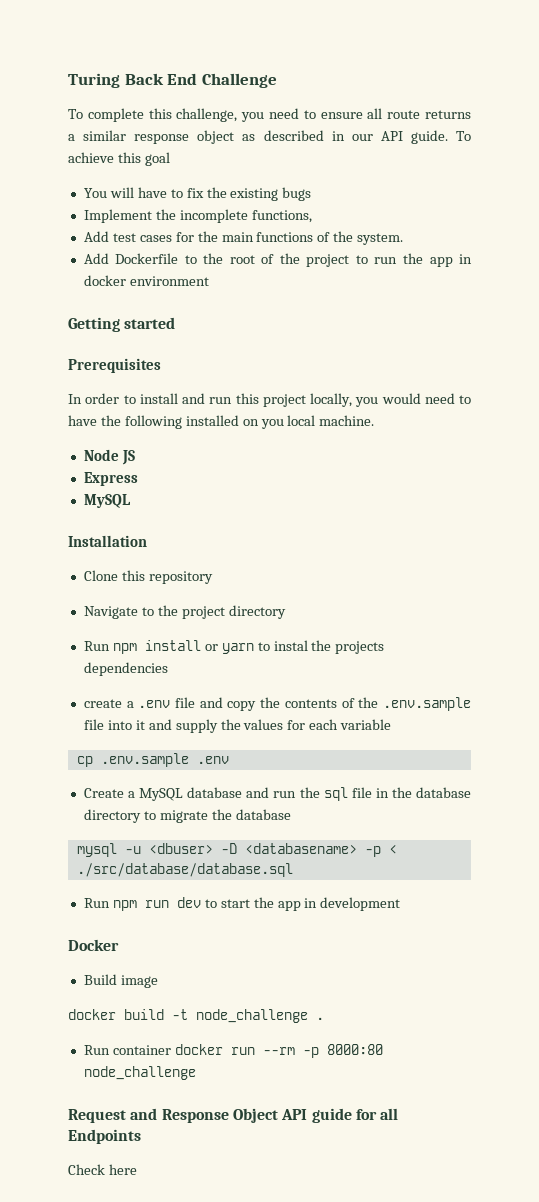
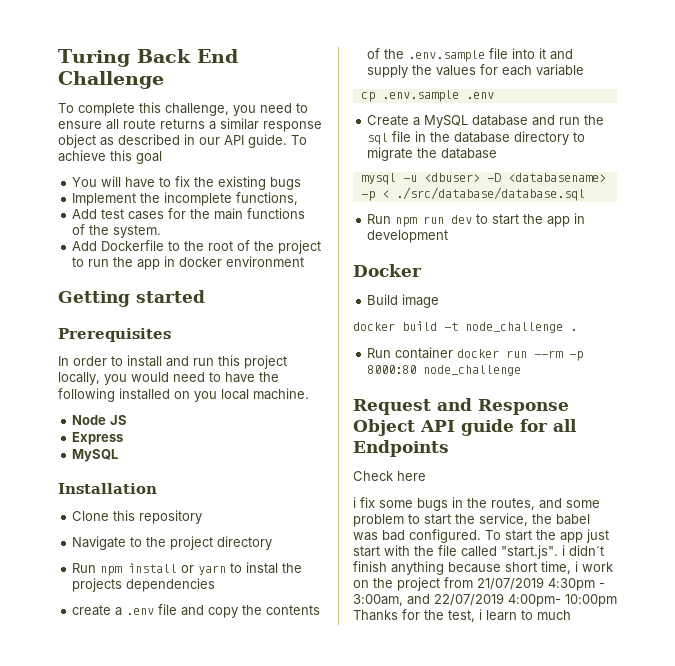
(137, 1169) none -> [353,497,600,511] [353,513,590,527] [353,529,609,543] [353,545,604,559] [353,561,613,575] [353,577,605,591] [353,593,617,607] [353,609,571,622] // i fix some bugs in the routes, and some problem to start the service, the babel was bad configured. To start the app just start with the file called "start.js". i didn´t finish anything because short time, i work on the project from 21/07/2019 4:30pm - 3:00am, and 22/07/2019 4:00pm- 10:00pm Thanks for the test, i learn to much

